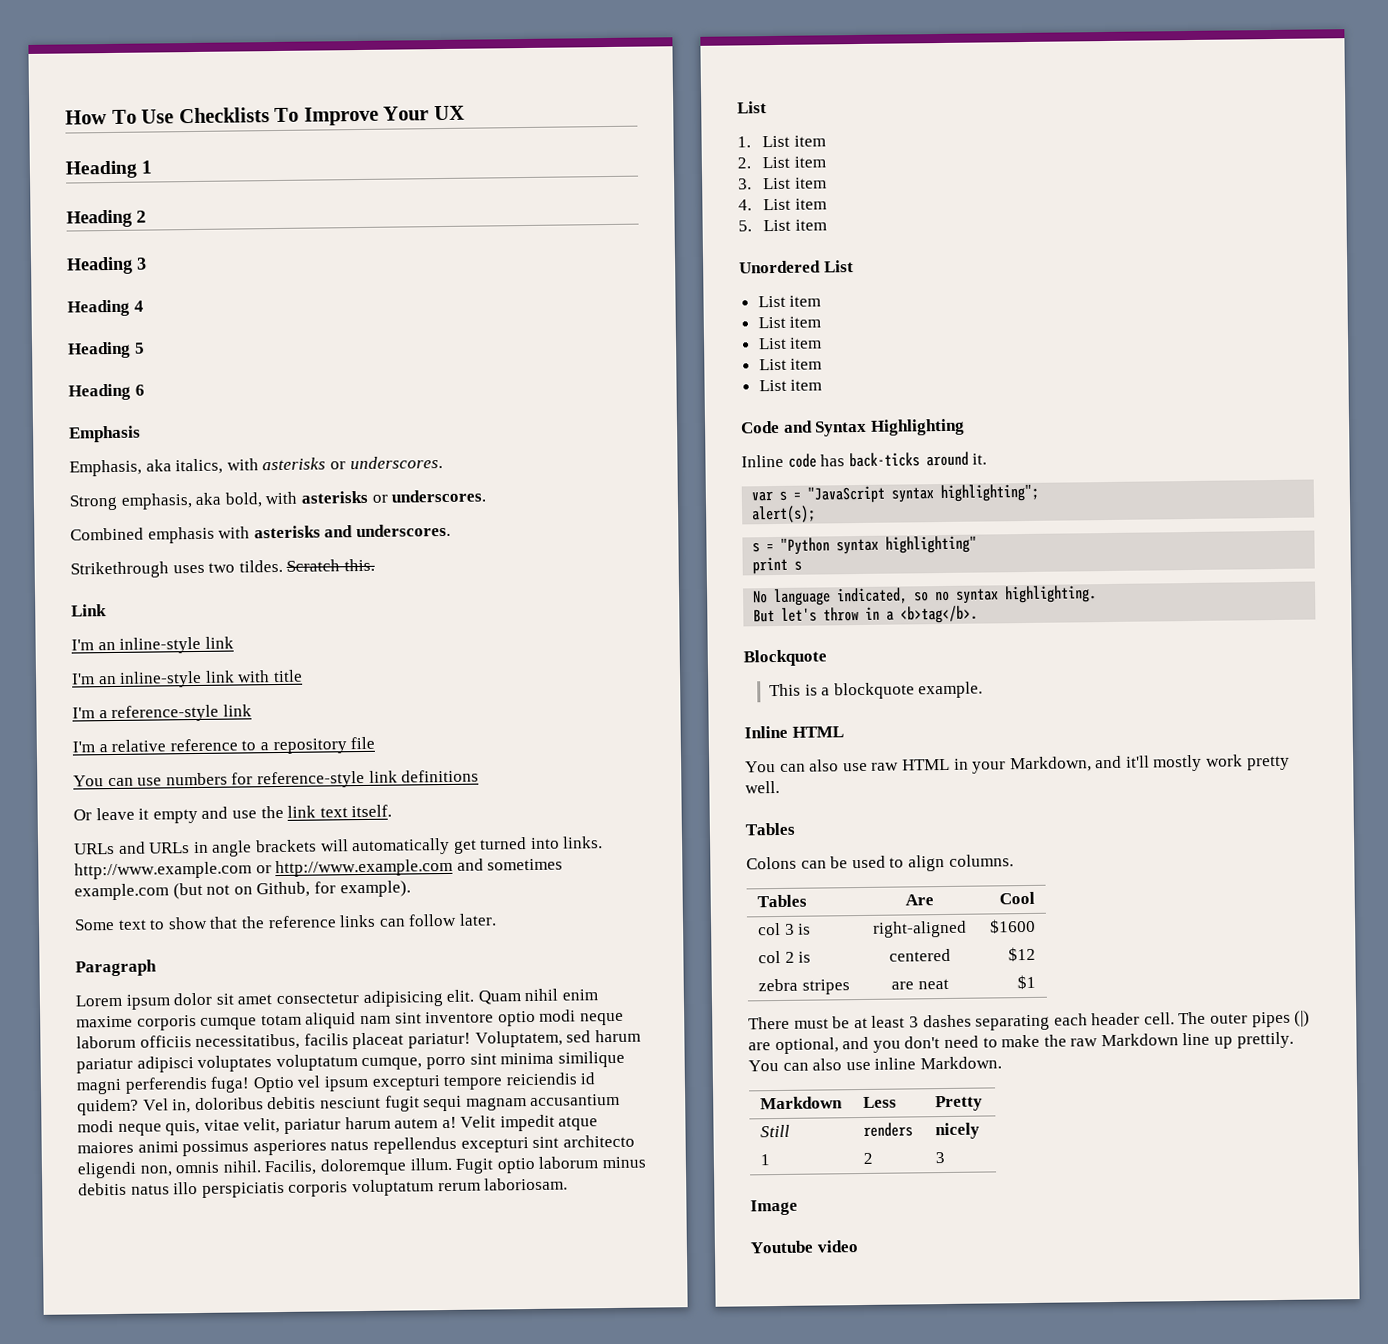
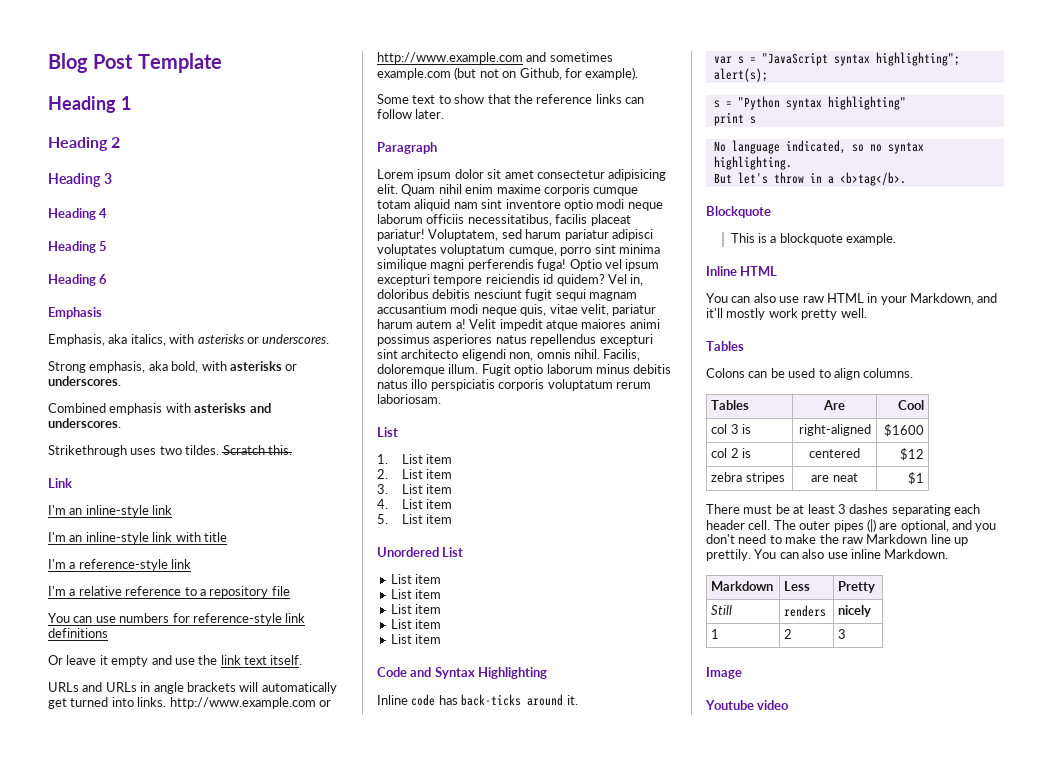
[65,105,465,126] How To Use Checklists To Improve Your UX -> [48,53,222,73] Blog Post Template

